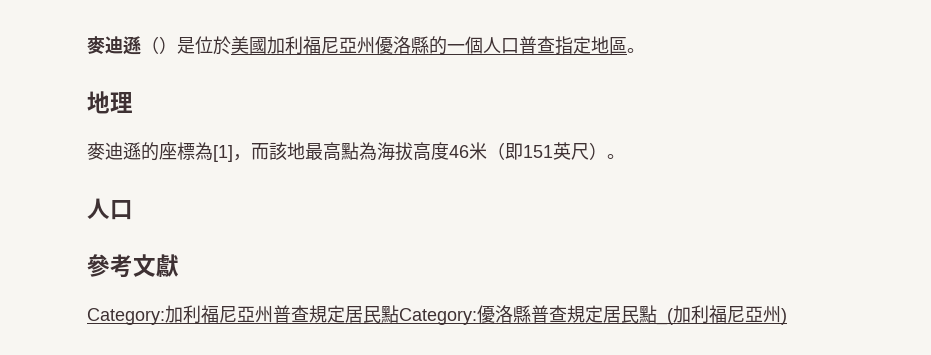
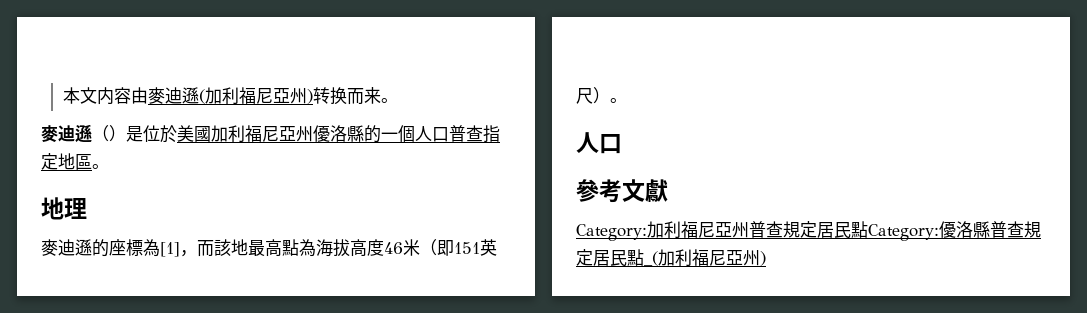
(87, 45) none -> [62,87,398,105] 本文内容由麥迪遜(加利福尼亞州)转换而来。 //

